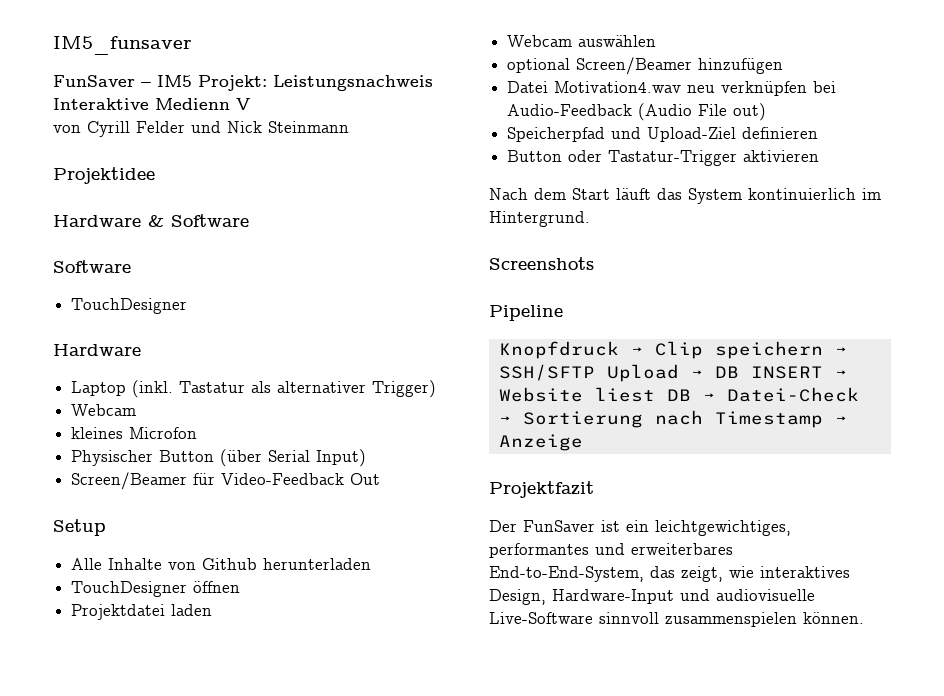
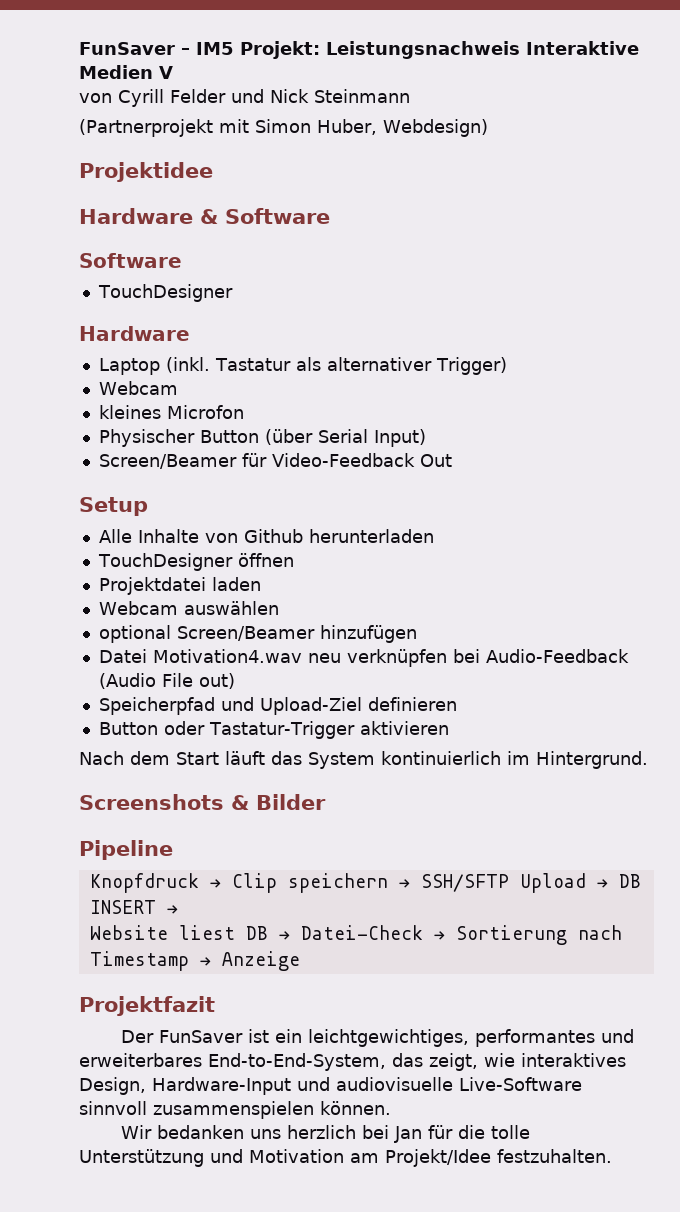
[53,36,192,55] IM5_funsaver // -> (79, 48) none
[155,98,230,110] Medienn -> [79,65,153,79] Medien
(349, 127) none -> [79,119,488,137] // (Partnerprojekt mit Simon Huber, Webdesign)
(594, 263) none -> [231,794,326,810] & Bilder
(864, 618) none -> [120,1125,530,1143] [79,1149,612,1167] // Wir bedanken uns herzlich bei Jan für die tolle Unterstützung und Motivation am Projekt/Idee festzuhalten.

